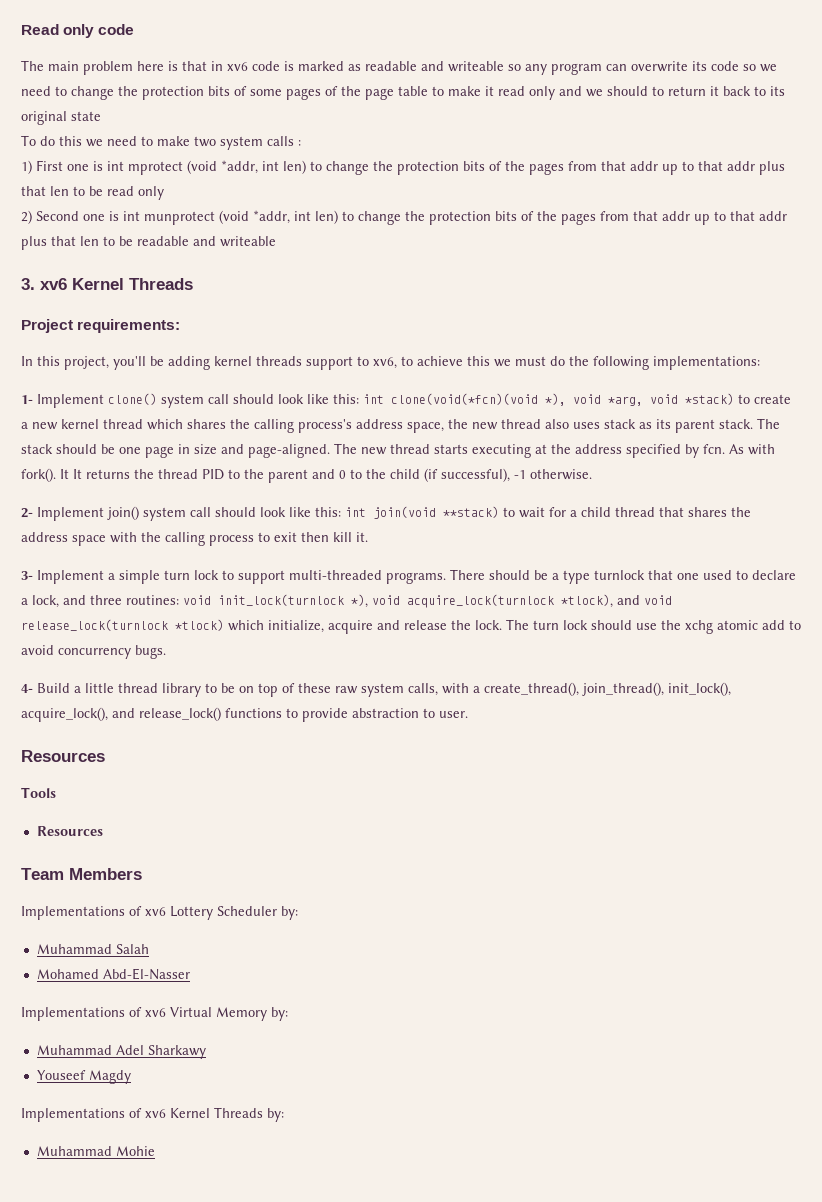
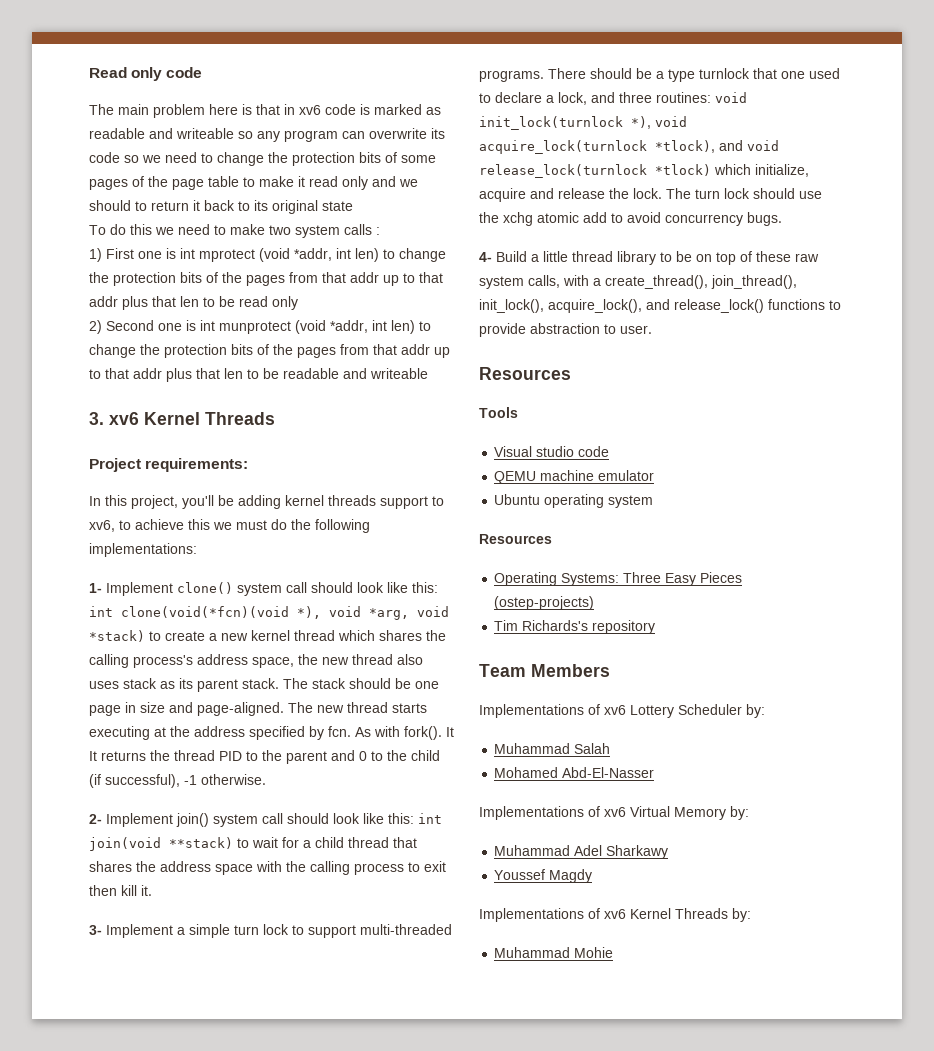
[36,826,103,836] Resources -> [494,446,610,457] [494,470,655,484] [494,494,654,508] [479,534,552,544] [494,572,743,586] [494,596,595,610] [494,620,656,634] Visual studio code // QEMU machine emulator // Ubuntu operating system // Resources // Operating Systems: Three Easy Pieces (ostep-projects) // Tim Richards's repository
[36,1070,86,1080] Youseef -> [494,869,546,880] Youssef

